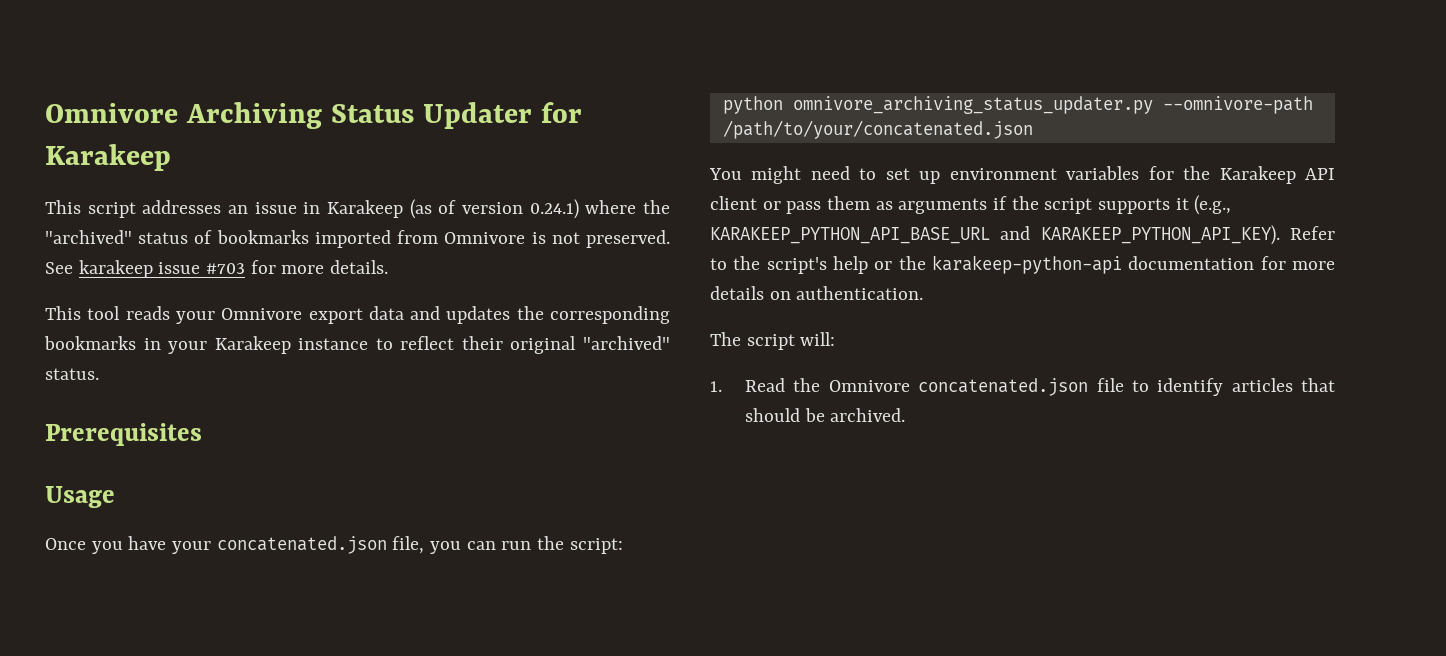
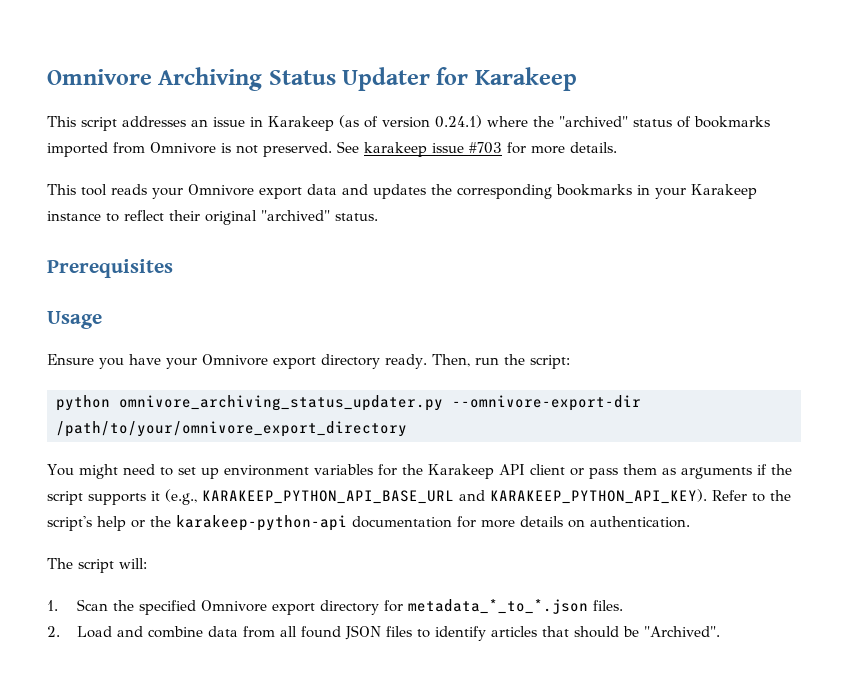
[45,538,86,550] Once -> [47,354,94,365] Ensure
[216,536,496,554] concatenated.json file, you can -> [202,354,470,369] Omnivore export directory ready. Then,
[1162,96,1313,114] [722,120,1033,139] --omnivore-path /path/to/your/concatenated.json -> [452,395,641,411] [56,421,407,437] --omnivore-export-dir /path/to/your/omnivore_export_directory
[745,378,1124,396] Read the Omnivore concatenated.json file -> [76,599,623,615] [47,625,412,640] Scan the specified Omnivore export directory for metadata_*_to_*.json files. // 2. Load and combine data from all found JSON files
[830,408,906,422] archived. -> [643,626,720,637] "Archived".

